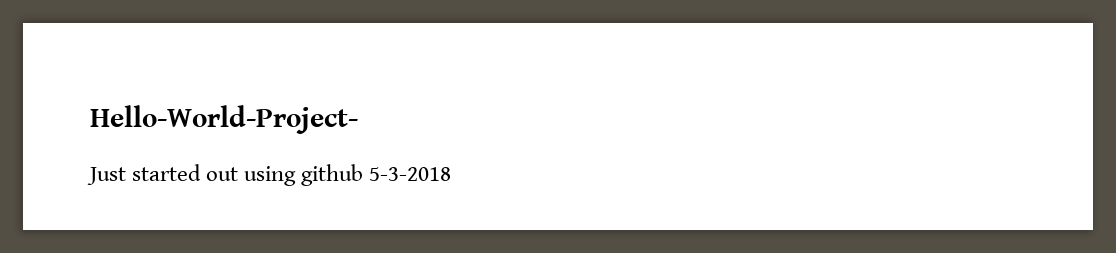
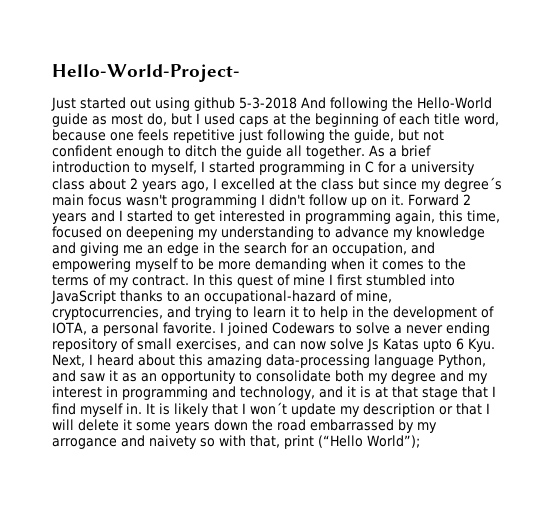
(452, 174) none -> [301,97,492,111] [52,113,499,127] [52,129,444,143] [52,145,431,159] [52,161,475,175] [52,177,502,192] [52,194,471,208] [52,210,500,224] [52,226,485,240] [52,242,435,256] [52,258,466,272] [52,274,455,288] [51,290,392,304] [52,306,494,320] [52,322,490,336] [52,338,495,352] [52,354,486,368] [52,370,488,384] [52,386,496,400] [52,402,490,417] [52,419,437,433] [52,435,420,449] And following the Hello-World guide as most do, but I used caps at the beginning of each title word, because one feels repetitive just following the guide, but not confident enough to ditch the guide all together. As a brief introduction to myself, I started programming in C for a university class about 2 years ago, I excelled at the class but since my degree´s main focus wasn't programming I didn't follow up on it. Forward 2 years and I started to get interested in programming again, this time, focused on deepening my understanding to advance my knowledge and giving me an edge in the search for an occupation, and empowering myself to be more demanding when it comes to the terms of my contract. In this quest of mine I first stumbled into JavaScript thanks to an occupational-hazard of mine, cryptocurrencies, and trying to learn it to help in the development of IOTA, a personal favorite. I joined Codewars to solve a never ending repository of small exercises, and can now solve Js Katas upto 6 Kyu. Next, I heard about this amazing data-processing language Python, and saw it as an opportunity to consolidate both my degree and my interest in programming and technology, and it is at that stage that I find myself in. It is likely that I won´t update my description or that I will delete it some years down the road embarrassed by my arrogance and naivety so with that, print (“Hello World”);

